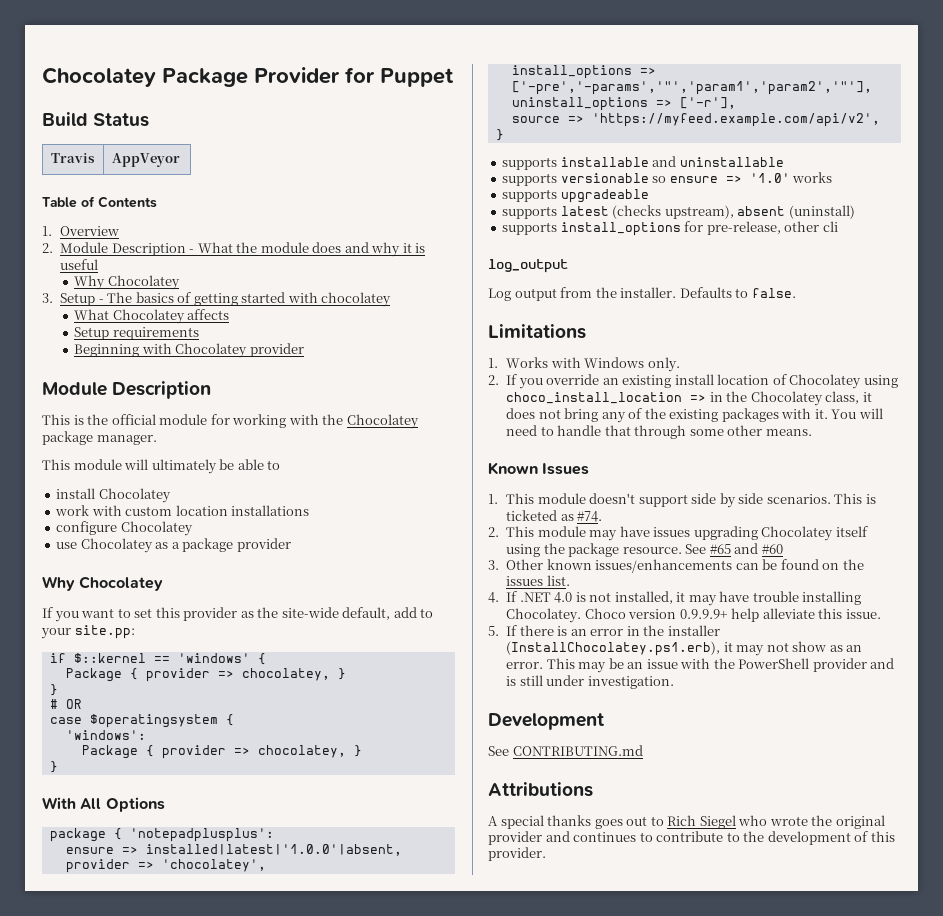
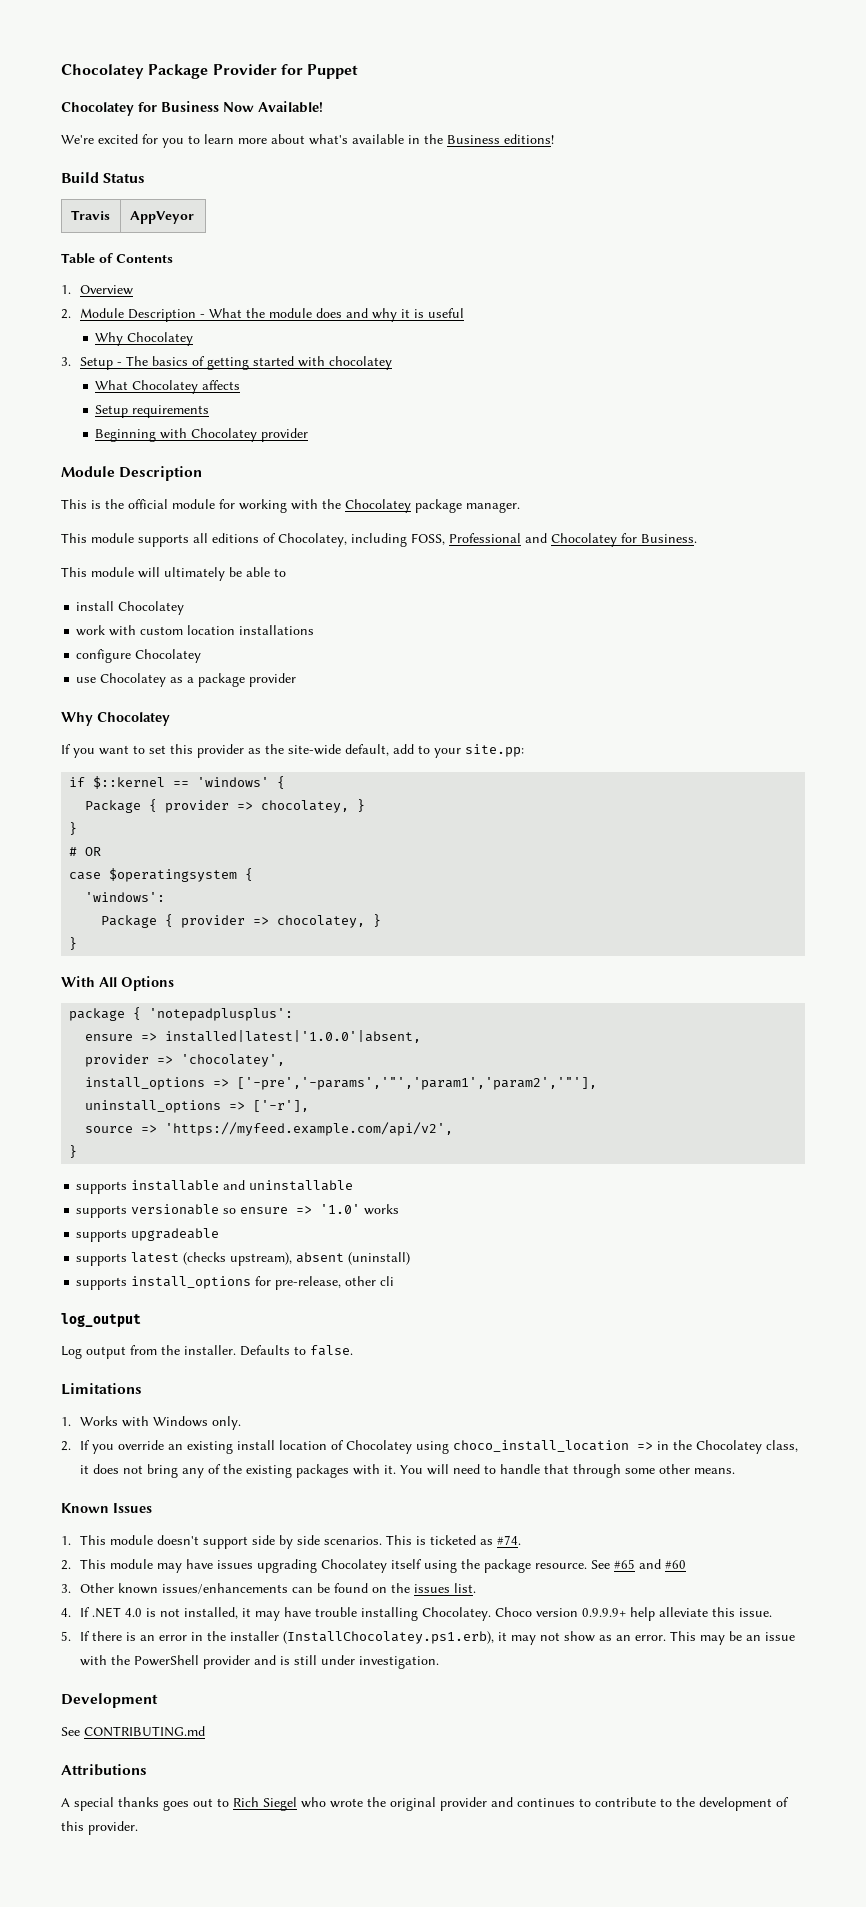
(454, 77) none -> [61,101,323,116] [61,134,554,148] // Chocolatey for Business Now Available! // We're excited for you to learn more about what's available in the Business editions!
(157, 440) none -> [61,533,697,547] // This module supports all editions of Chocolatey, including FOSS, Professional and Chocolatey for Business.

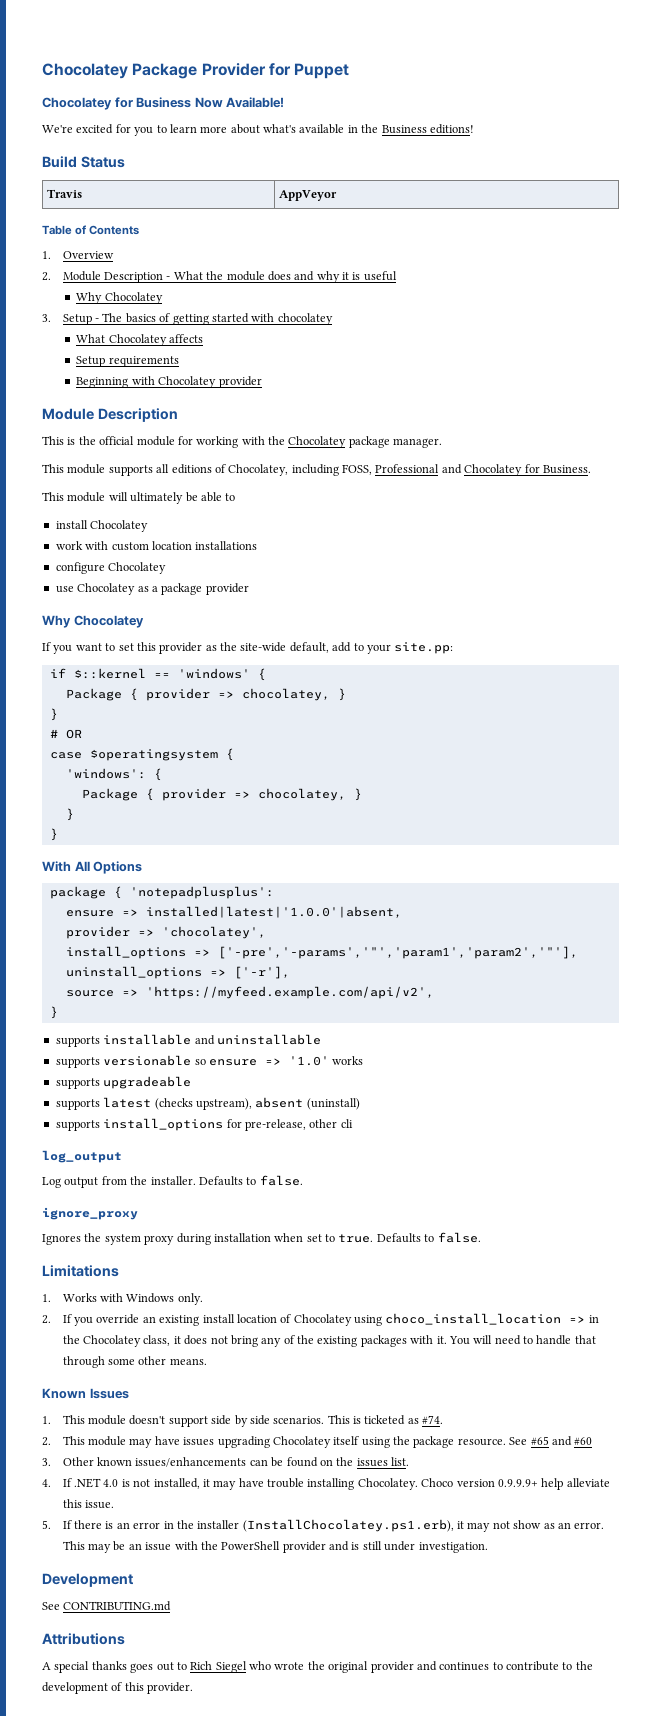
[101,914,382,928] [69,937,78,950] // Package { provider => chocolatey, } // } -> [153,768,162,781] [81,788,362,801] [65,808,74,821] [49,828,58,841] { // Package { provider => chocolatey, } // } // }
(353, 1350) none -> [42,1207,138,1220] [42,1232,481,1245] // ignore_proxy // Ignores the system proxy during installation when set to true. Defaults to false.

